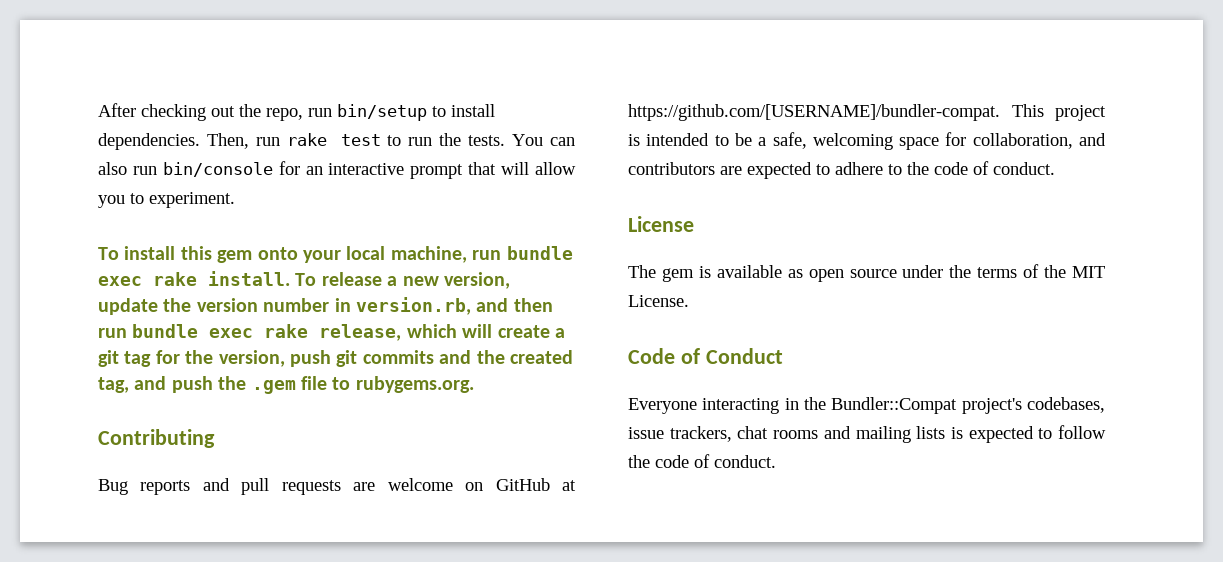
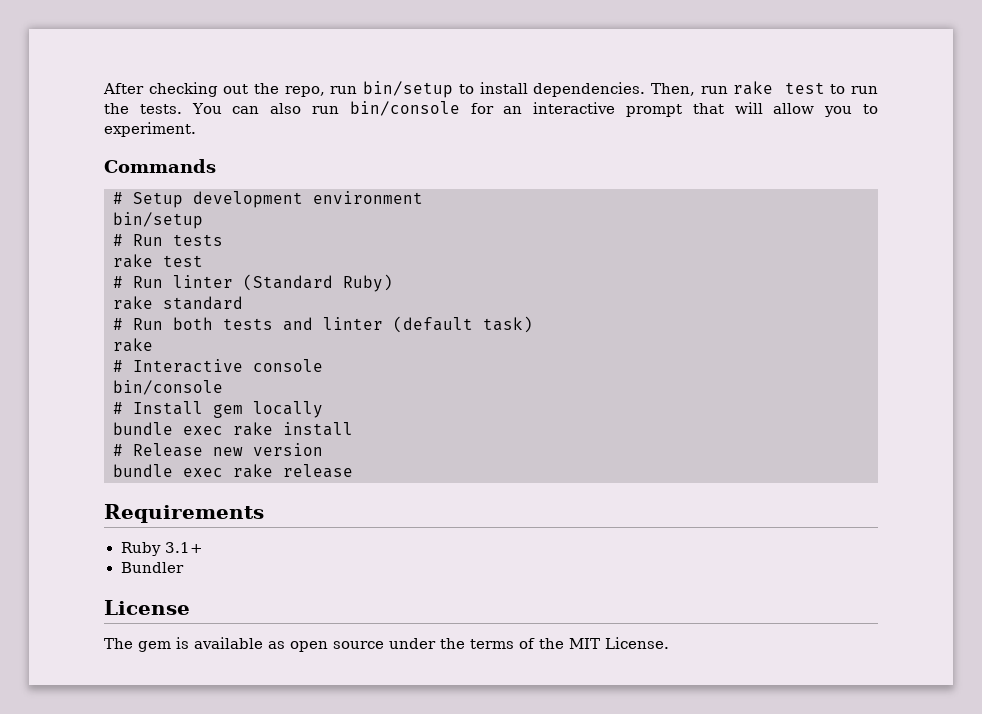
[98,246,573,263] [98,271,510,289] [98,297,553,315] [98,324,565,341] [98,350,573,367] [98,376,474,394] [98,429,215,448] [98,478,577,495] [628,104,1106,121] [628,132,1106,150] [628,161,1055,179] To install this gem onto your local machine, run bundle exec rake install. To release a new version, update the version number in version.rb, and then run bundle exec rake release, which will create a git tag for the version, push git commits and the created tag, and push the .gem file to rubygems.org. // Contributing // Bug reports and pull requests are welcome on GitHub at https://github.com/[USERNAME]/bundler-compat. This project is intended to be a safe, welcoming space for collaboration, and contributors are expected to adhere to the code of conduct. -> [104,159,216,173] [113,191,423,208] [113,212,203,229] [113,234,223,246] [113,254,203,268] [113,274,393,292] [113,296,243,310] [113,316,533,333] [113,338,153,352] [113,359,323,373] [113,380,223,395] [113,401,323,418] [113,422,353,436] [113,443,323,457] [113,464,353,478] [104,504,264,523] [120,542,203,556] [120,562,184,573] Commands // # Setup development environment // bin/setup // # Run tests // rake test // # Run linter (Standard Ruby) // rake standard // # Run both tests and linter (default task) // rake // # Interactive console // bin/console // # Install gem locally // bundle exec rake install // # Release new version // bundle exec rake release // Requirements // Ruby 3.1+ // Bundler
[628,348,783,364] [628,397,1105,414] [628,425,1106,443] [628,454,776,468] // Code of Conduct // Everyone interacting in the Bundler::Compat project's codebases, issue trackers, chat rooms and mailing lists is expected to follow the code of conduct. -> (669, 643) none

